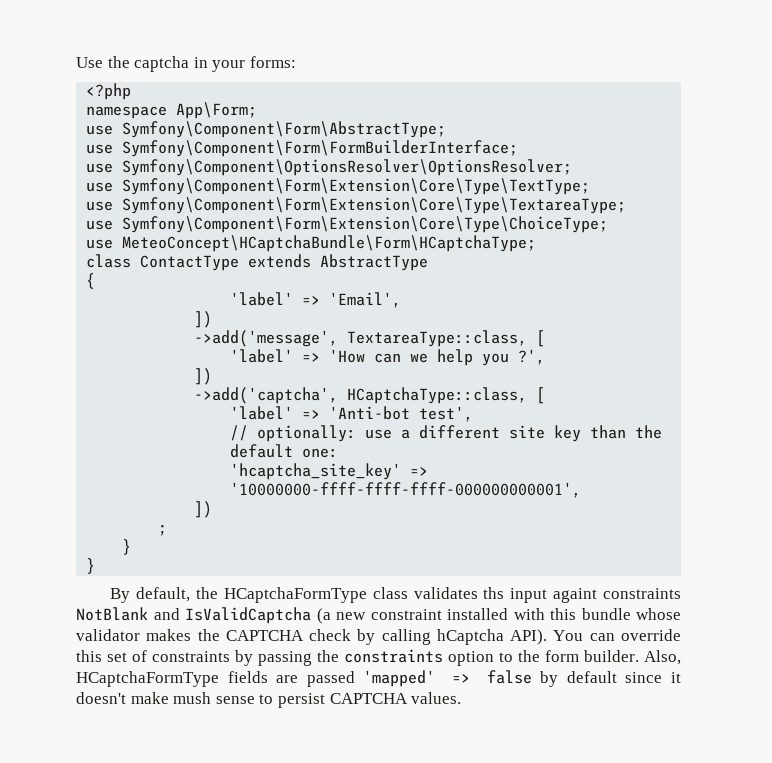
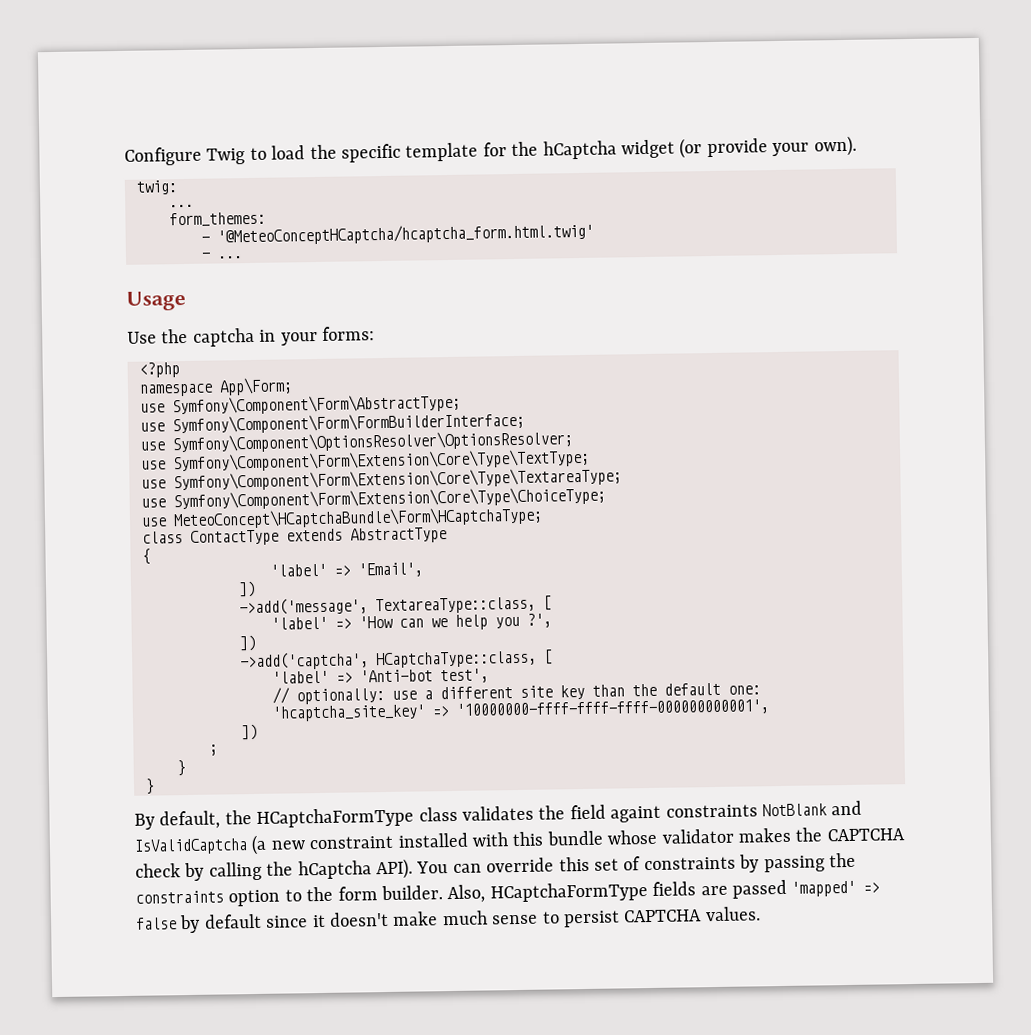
(76, 62) none -> [124,135,857,166] [136,180,178,195] [169,203,194,208] [169,211,266,228] [201,222,594,246] [201,252,243,259] [126,290,186,311] Configure Twig to load the specific template for the hCaptcha widget (or provide your own). // twig: // ... // form_themes: // - '@MeteoConceptHCaptcha/hcaptcha_form.html.twig' // - ... // Usage //
[483,587,548,603] ths input -> [538,804,606,820] the field
(431, 637) none -> [266,861,294,876] the
[173,692,212,704] mush -> [441,910,488,926] much

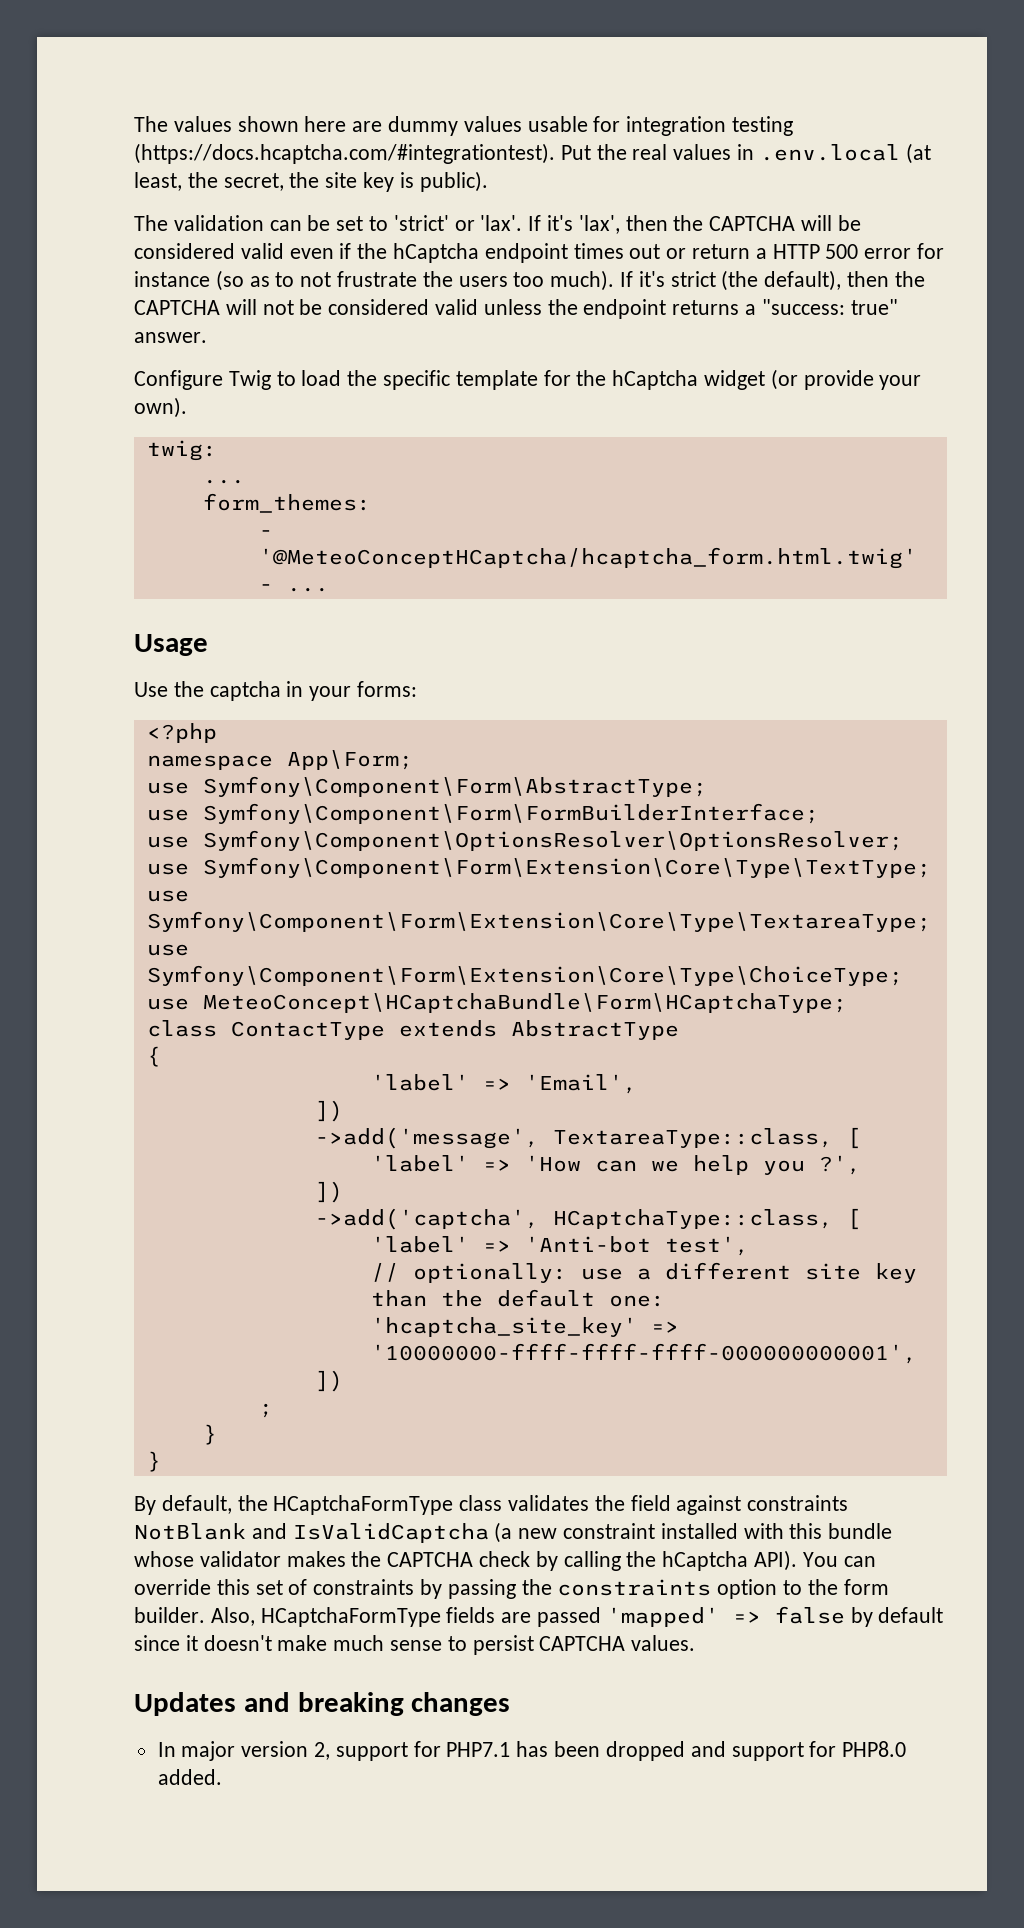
(124, 156) none -> [134,116,794,136] [134,143,931,164] [134,171,488,192] [134,215,861,234] [134,243,945,263] [134,270,925,291] [134,299,898,319] [134,332,207,343] The values shown here are dummy values usable for integration testing (https://docs.hcaptcha.com/#integrationtest). Put the real values in .env.local (at least, the secret, the site key is public). // The validation can be set to 'strict' or 'lax'. If it's 'lax', then the CAPTCHA will be considered valid even if the hCaptcha endpoint times out or return a HTTP 500 error for instance (so as to not frustrate the users too much). If it's strict (the default), then the CAPTCHA will not be considered valid unless the endpoint returns a "success: true" answer. //
[610,805,662,823] againt -> [676,1495,742,1515] against
(761, 914) none -> [134,1692,511,1716] [157,1741,907,1761] [157,1769,222,1785] // Updates and breaking changes // In major version 2, support for PHP7.1 has been dropped and support for PHP8.0 added.

